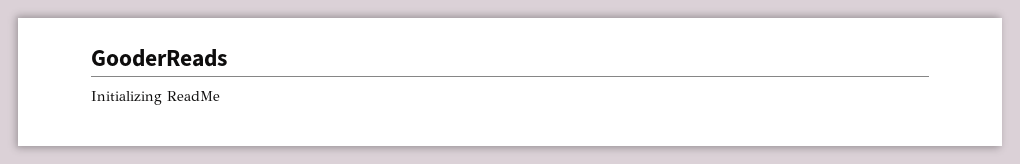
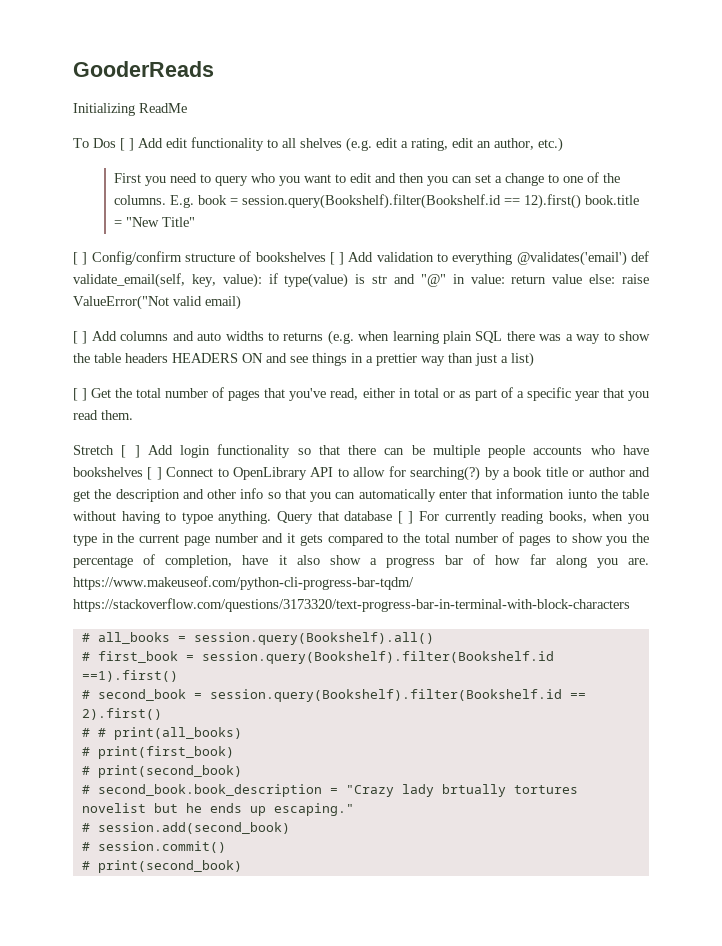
(220, 96) none -> [73,137,563,152] [113,172,620,186] [113,194,639,209] [113,217,195,227] [73,251,650,266] [73,273,649,288] [73,295,241,310] [73,330,651,345] [73,352,534,367] [73,387,649,401] [73,410,133,420] [73,444,649,458] [73,466,651,481] [73,488,649,502] [73,511,650,524] [73,532,649,546] [73,554,649,568] [73,576,414,590] [73,598,630,612] [81,632,434,645] [81,651,554,664] [81,670,178,682] [81,689,586,702] [81,708,162,720] [81,727,242,740] [81,746,234,759] [81,765,242,778] [81,784,578,797] [81,803,354,816] [81,822,290,834] [81,841,226,853] [81,860,242,873] // To Dos [ ] Add edit functionality to all shelves (e.g. edit a rating, edit an author, etc.) // First you need to query who you want to edit and then you can set a change to one of the columns. E.g. book = session.query(Bookshelf).filter(Bookshelf.id == 12).first() book.title = "New Title" // [ ] Config/confirm structure of bookshelves [ ] Add validation to everything @validates('email') def validate_email(self, key, value): if type(value) is str and "@" in value: return value else: raise ValueError("Not valid email) // [ ] Add columns and auto widths to returns (e.g. when learning plain SQL there was a way to show the table headers HEADERS ON and see things in a prettier way than just a list) // [ ] Get the total number of pages that you've read, either in total or as part of a specific year that you read them. // Stretch [ ] Add login functionality so that there can be multiple people accounts who have bookshelves [ ] Connect to OpenLibrary API to allow for searching(?) by a book title or author and get the description and other info so that you can automatically enter that information iunto the table without having to typoe anything. Query that database [ ] For currently reading books, when you type in the current page number and it gets compared to the total number of pages to show you the percentage of completion, have it also show a progress bar of how far along you are. https://www.makeuseof.com/python-cli-progress-bar-tqdm/ https://stackoverflow.com/questions/3173320/text-progress-bar-in-terminal-with-block-characters // # all_books = session.query(Bookshelf).all() // # first_book = session.query(Bookshelf).filter(Bookshelf.id ==1).first() // # second_book = session.query(Bookshelf).filter(Bookshelf.id == 2).first() // # # print(all_books) // # print(first_book) // # print(second_book) // # second_book.book_description = "Crazy lady brtually tortures novelist but he ends up escaping." // # session.add(second_book) // # session.commit() // # print(second_book)

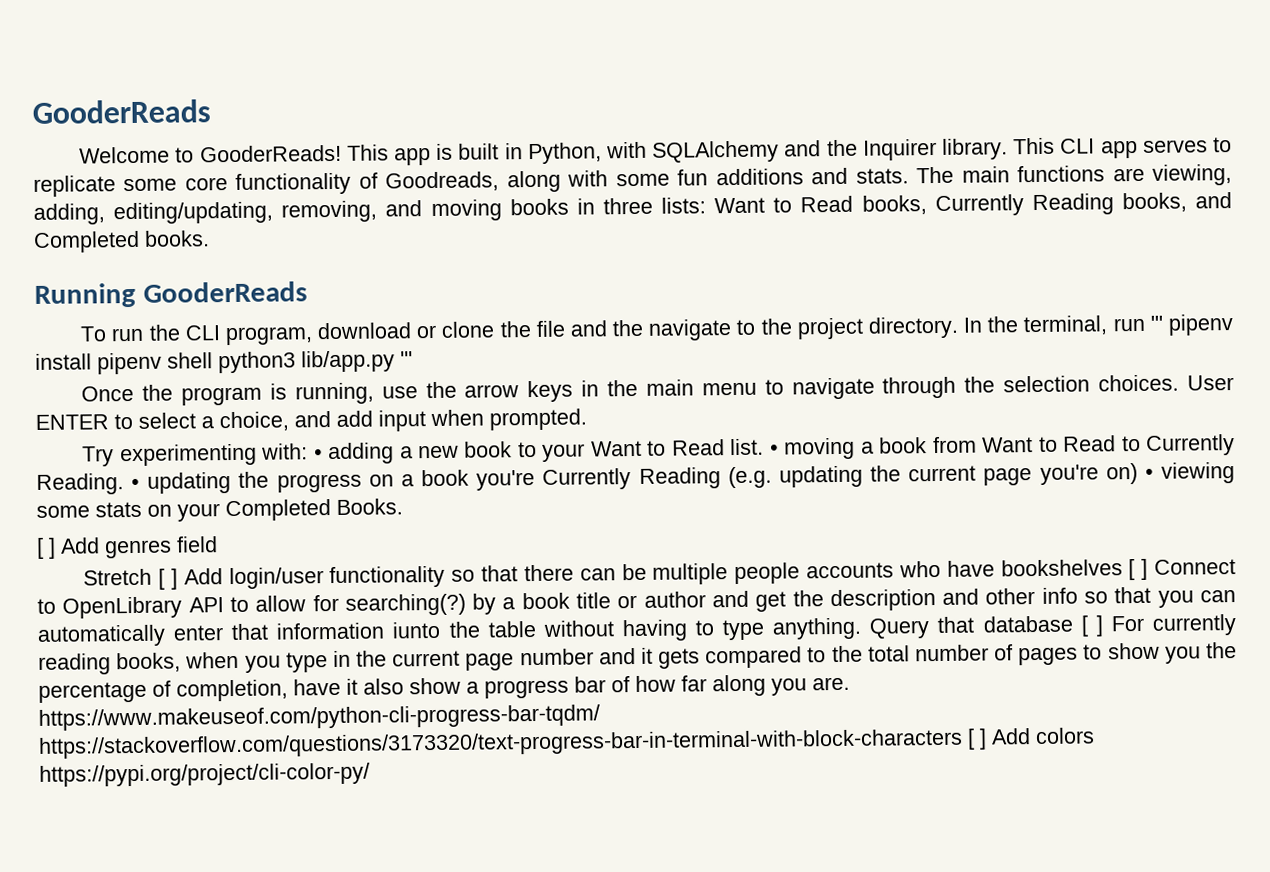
[73,61,214,77] [73,103,187,116] [73,137,563,152] [113,172,620,186] [113,194,639,209] [113,217,195,227] [73,251,650,266] [73,273,649,288] [73,295,241,310] [73,330,651,345] [73,352,534,367] [73,387,649,401] [73,410,133,420] GooderReads // Initializing ReadMe // To Dos [ ] Add edit functionality to all shelves (e.g. edit a rating, edit an author, etc.) // First you need to query who you want to edit and then you can set a change to one of the columns. E.g. book = session.query(Bookshelf).filter(Bookshelf.id == 12).first() book.title = "New Title" // [ ] Config/confirm structure of bookshelves [ ] Add validation to everything @validates('email') def validate_email(self, key, value): if type(value) is str and "@" in value: return value else: raise ValueError("Not valid email) // [ ] Add columns and auto widths to returns (e.g. when learning plain SQL there was a way to show the table headers HEADERS ON and see things in a prettier way than just a list) // [ ] Get the total number of pages that you've read, either in total or as part of a specific year that you read them. -> [32,99,211,124] [79,137,1232,166] [33,164,1233,197] [33,192,1232,225] [33,230,210,253] [34,281,308,308] [80,314,1235,346] [35,350,413,375] [81,374,1235,406] [35,408,587,432] [82,434,1235,467] [36,462,1235,495] [36,498,403,522] [36,536,218,559] GooderReads // Welcome to GooderReads! This app is built in Python, with SQLAlchemy and the Inquirer library. This CLI app serves to replicate some core functionality of Goodreads, along with some fun additions and stats. The main functions are viewing, adding, editing/updating, removing, and moving books in three lists: Want to Read books, Currently Reading books, and Completed books. // Running GooderReads // To run the CLI program, download or clone the file and the navigate to the project directory. In the terminal, run ''' pipenv install pipenv shell python3 lib/app.py ''' // Once the program is running, use the arrow keys in the main menu to navigate through the selection choices. User ENTER to select a choice, and add input when prompted. // Try experimenting with: • adding a new book to your Want to Read list. • moving a book from Want to Read to Currently Reading. • updating the progress on a book you're Currently Reading (e.g. updating the current page you're on) • viewing some stats on your Completed Books. // [ ] Add genres field
[180,445,211,458] login -> [228,567,324,590] login/user
[181,512,213,524] typoe -> [722,619,766,641] type
[81,632,434,645] [81,651,554,664] [81,670,178,682] [81,689,586,702] [81,708,162,720] [81,727,242,740] [81,746,234,759] [81,765,242,778] [81,784,578,797] [81,803,354,816] [81,822,290,834] [81,841,226,853] [81,860,242,873] // # all_books = session.query(Bookshelf).all() // # first_book = session.query(Bookshelf).filter(Bookshelf.id ==1).first() // # second_book = session.query(Bookshelf).filter(Bookshelf.id == 2).first() // # # print(all_books) // # print(first_book) // # print(second_book) // # second_book.book_description = "Crazy lady brtually tortures novelist but he ends up escaping." // # session.add(second_book) // # session.commit() // # print(second_book) -> [967,727,1095,750] [39,762,370,787] [ ] Add colors https://pypi.org/project/cli-color-py/

